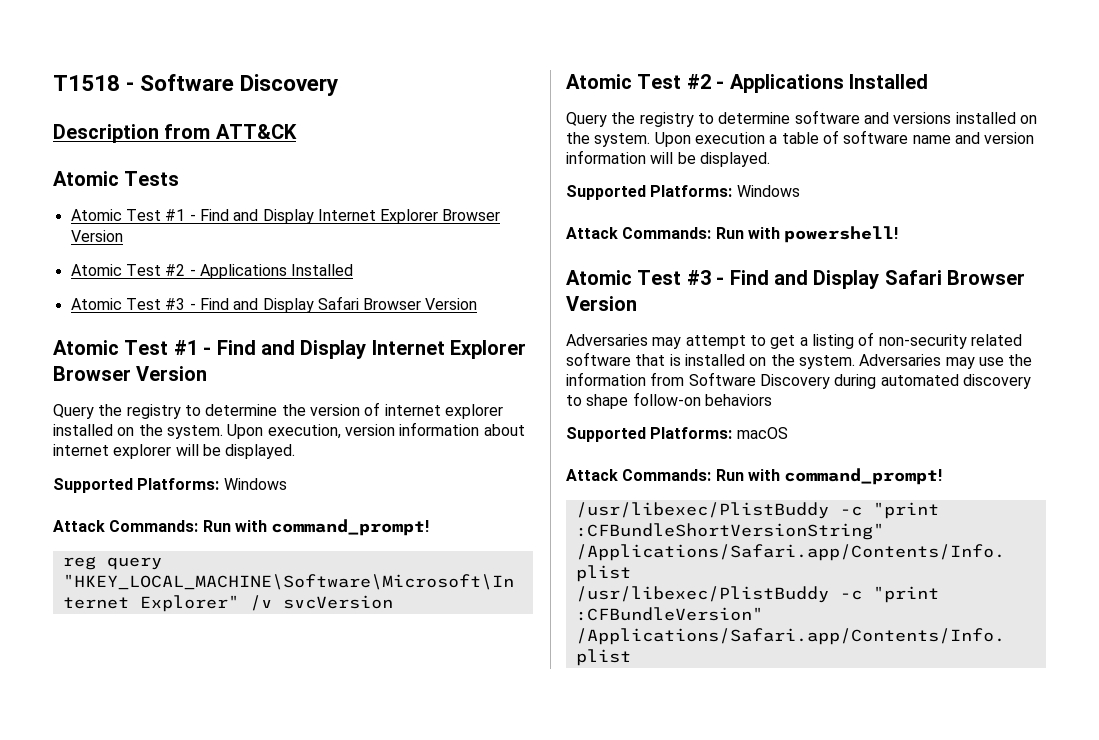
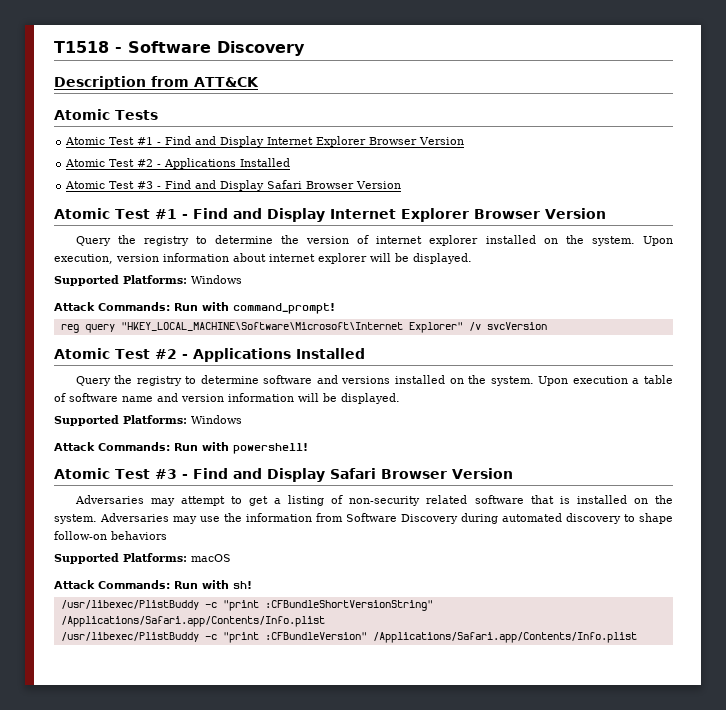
[784,468,943,485] command_prompt! -> [233,581,252,589] sh!

